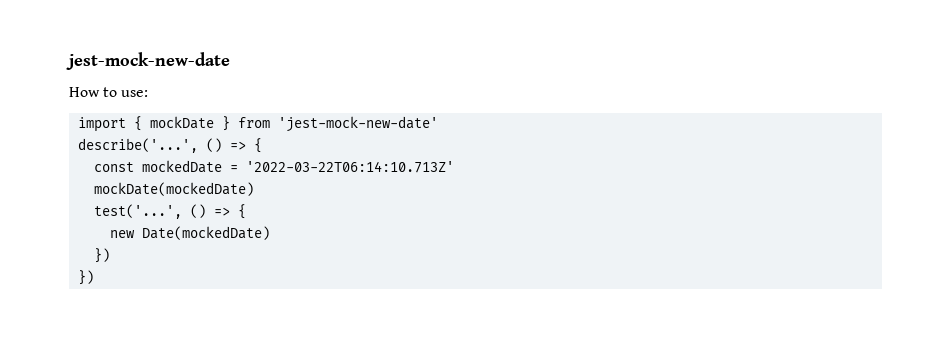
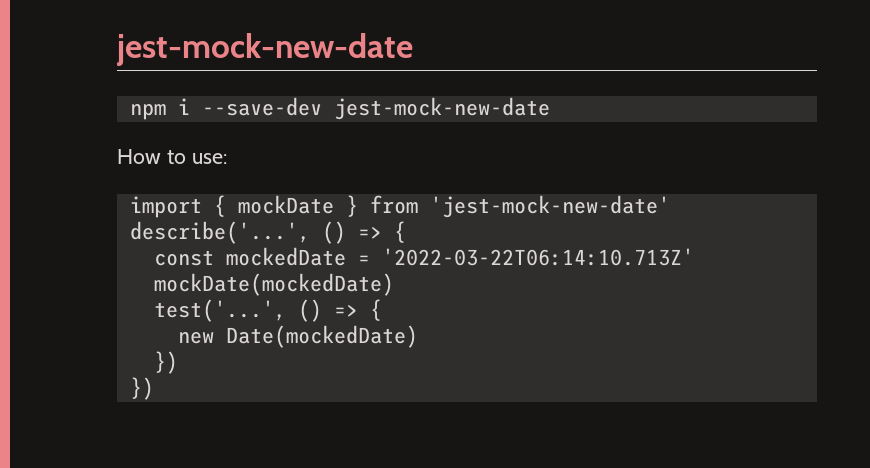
[66,52,230,70] jest-mock-new-date -> [116,33,413,66] [129,97,550,120] jest-mock-new-date // npm i --save-dev jest-mock-new-date

